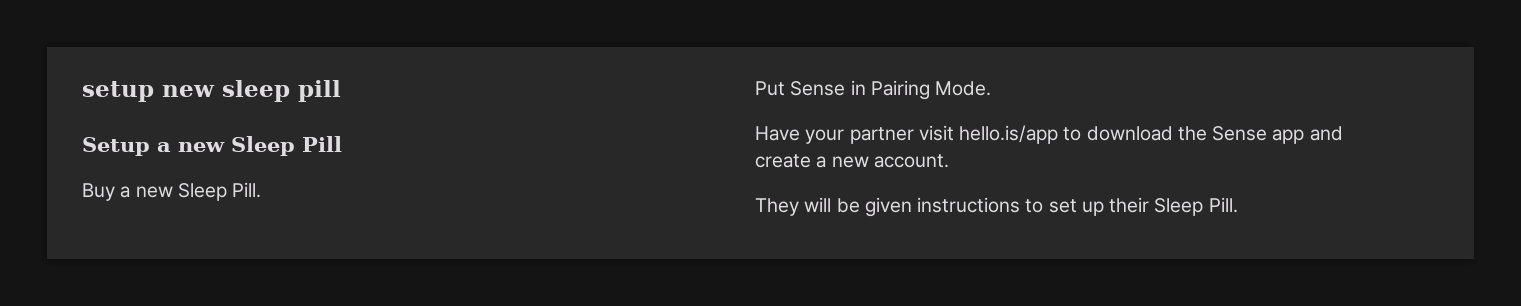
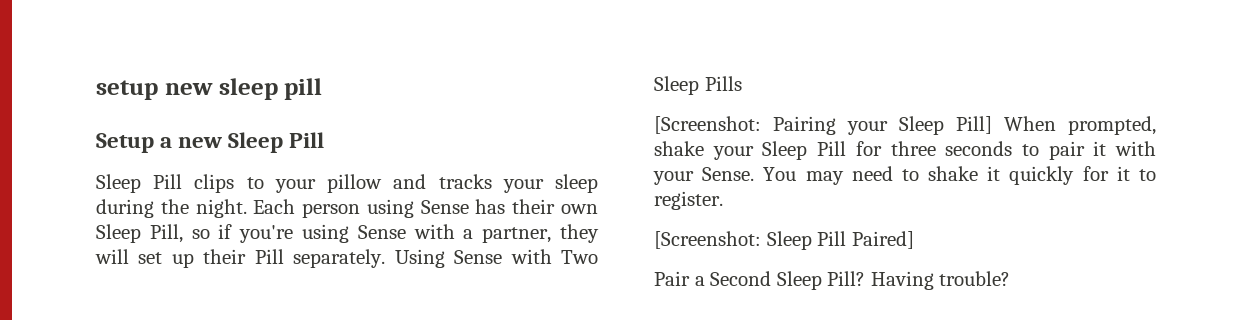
[82,182,262,201] [755,80,992,100] [755,125,1343,144] [755,154,949,168] [755,197,1238,217] Buy a new Sleep Pill. // Put Sense in Pairing Mode. // Have your partner visit hello.is/app to download the Sense app and create a new account. // They will be given instructions to set up their Sleep Pill. -> [96,174,598,193] [96,199,598,218] [96,224,600,243] [95,249,598,268] [654,76,742,95] [654,116,1156,135] [654,141,1156,160] [653,166,1156,185] [654,191,723,210] [654,231,914,250] [654,271,1011,290] Sleep Pill clips to your pillow and tracks your sleep during the night. Each person using Sense has their own Sleep Pill, so if you're using Sense with a partner, they will set up their Pill separately. Using Sense with Two Sleep Pills // [Screenshot: Pairing your Sleep Pill] When prompted, shake your Sleep Pill for three seconds to pair it with your Sense. You may need to shake it quickly for it to register. // [Screenshot: Sleep Pill Paired] // Pair a Second Sleep Pill? Having trouble?

